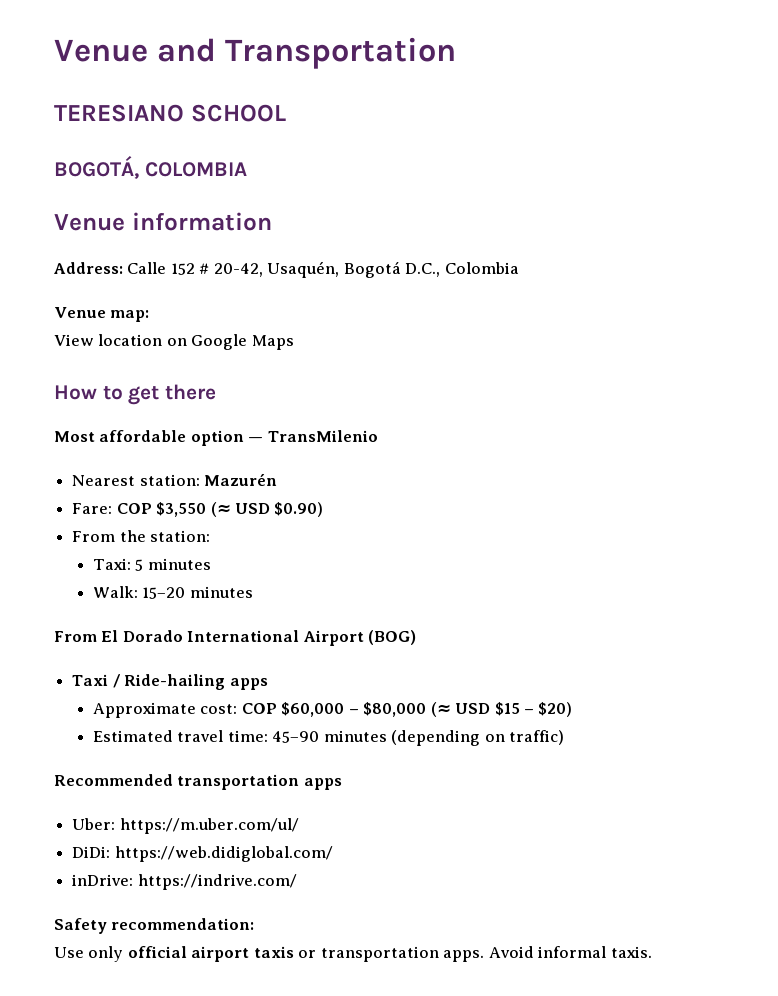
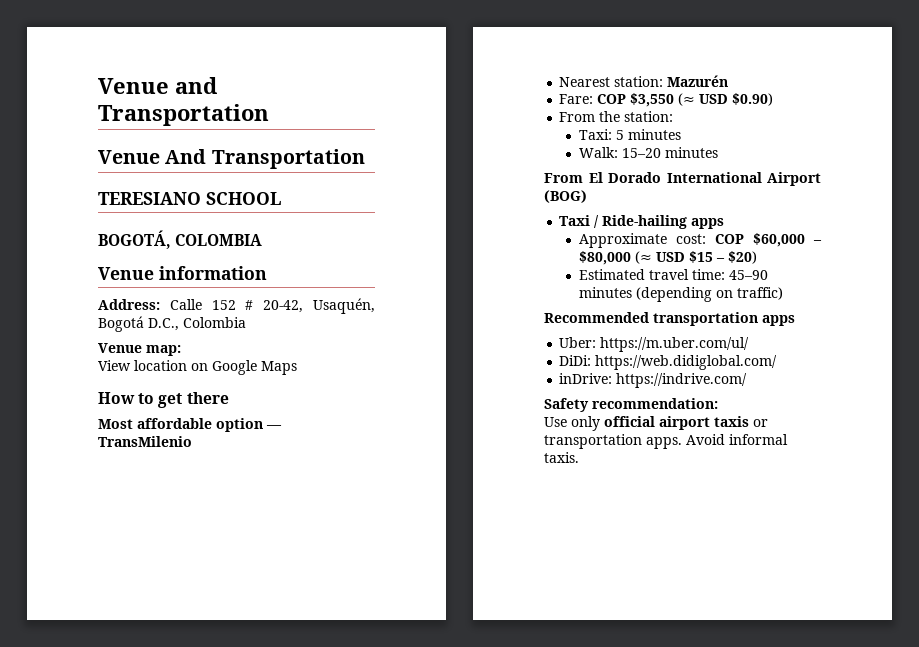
(456, 53) none -> [98,149,365,169] // Venue And Transportation

